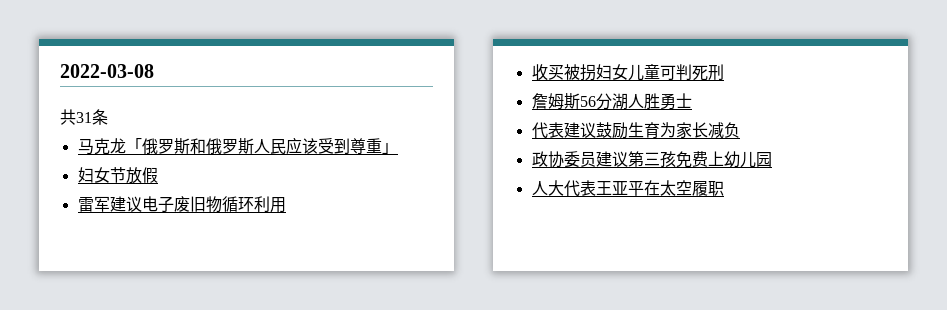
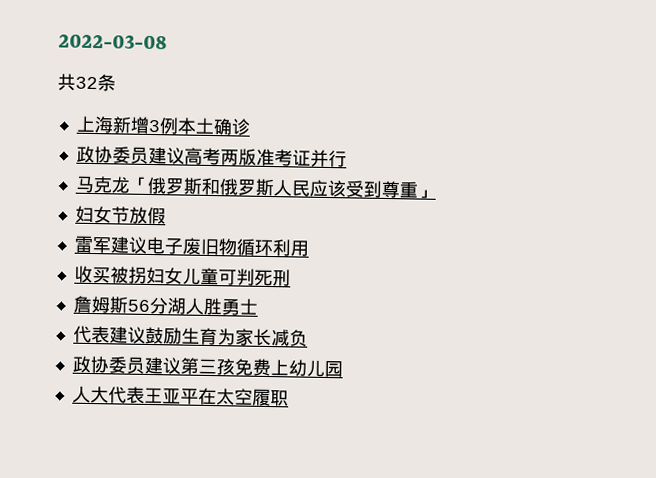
[76,112,92,123] 31 -> [75,76,98,90] 32
(108, 117) none -> [75,115,251,136] [75,145,347,168] // 上海新增3例本土确诊 // 政协委员建议高考两版准考证并行

